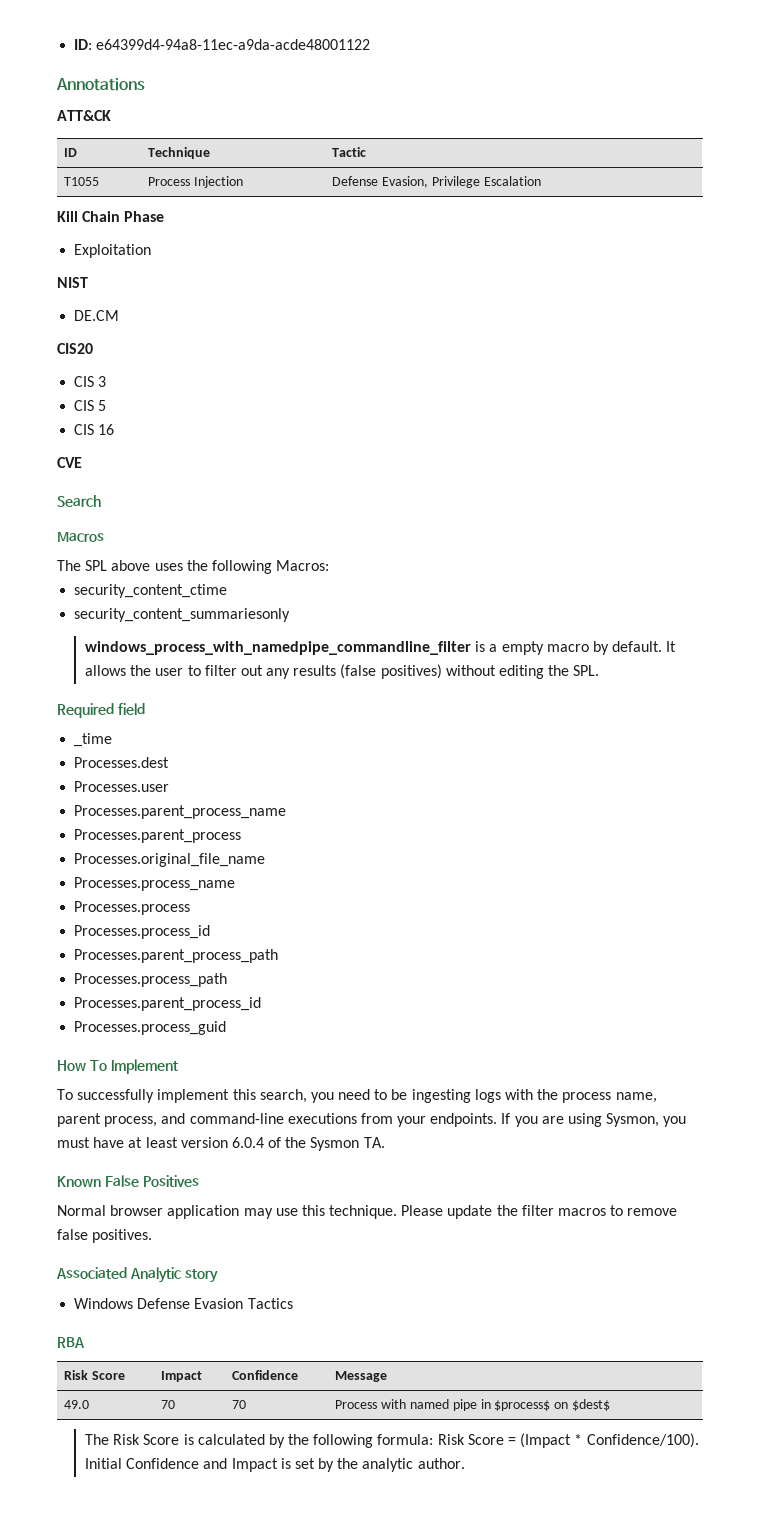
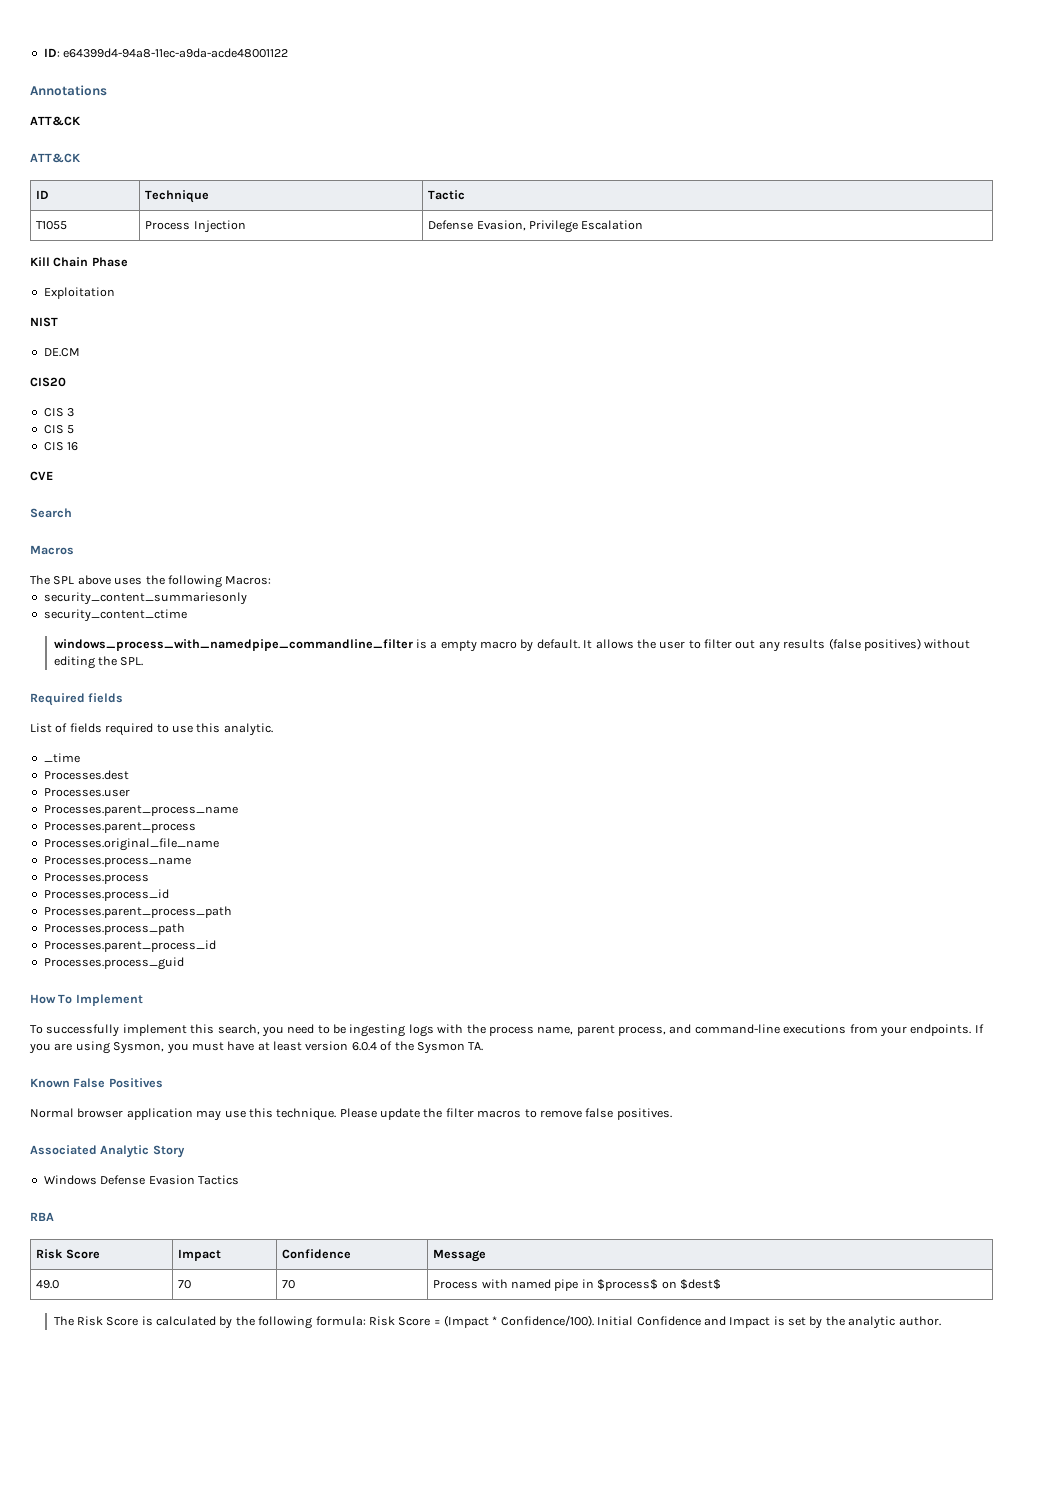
(111, 115) none -> [30,153,81,163] // ATT&CK
(330, 565) none -> [43,592,247,605] // security_content_summariesonly
[74,608,291,622] // security_content_summariesonly -> (187, 615) none
[117,703,145,715] field -> [88,693,124,703] [30,723,273,736] fields // List of fields required to use this analytic.
[184,1269,218,1283] story -> [152,1145,185,1158] Story

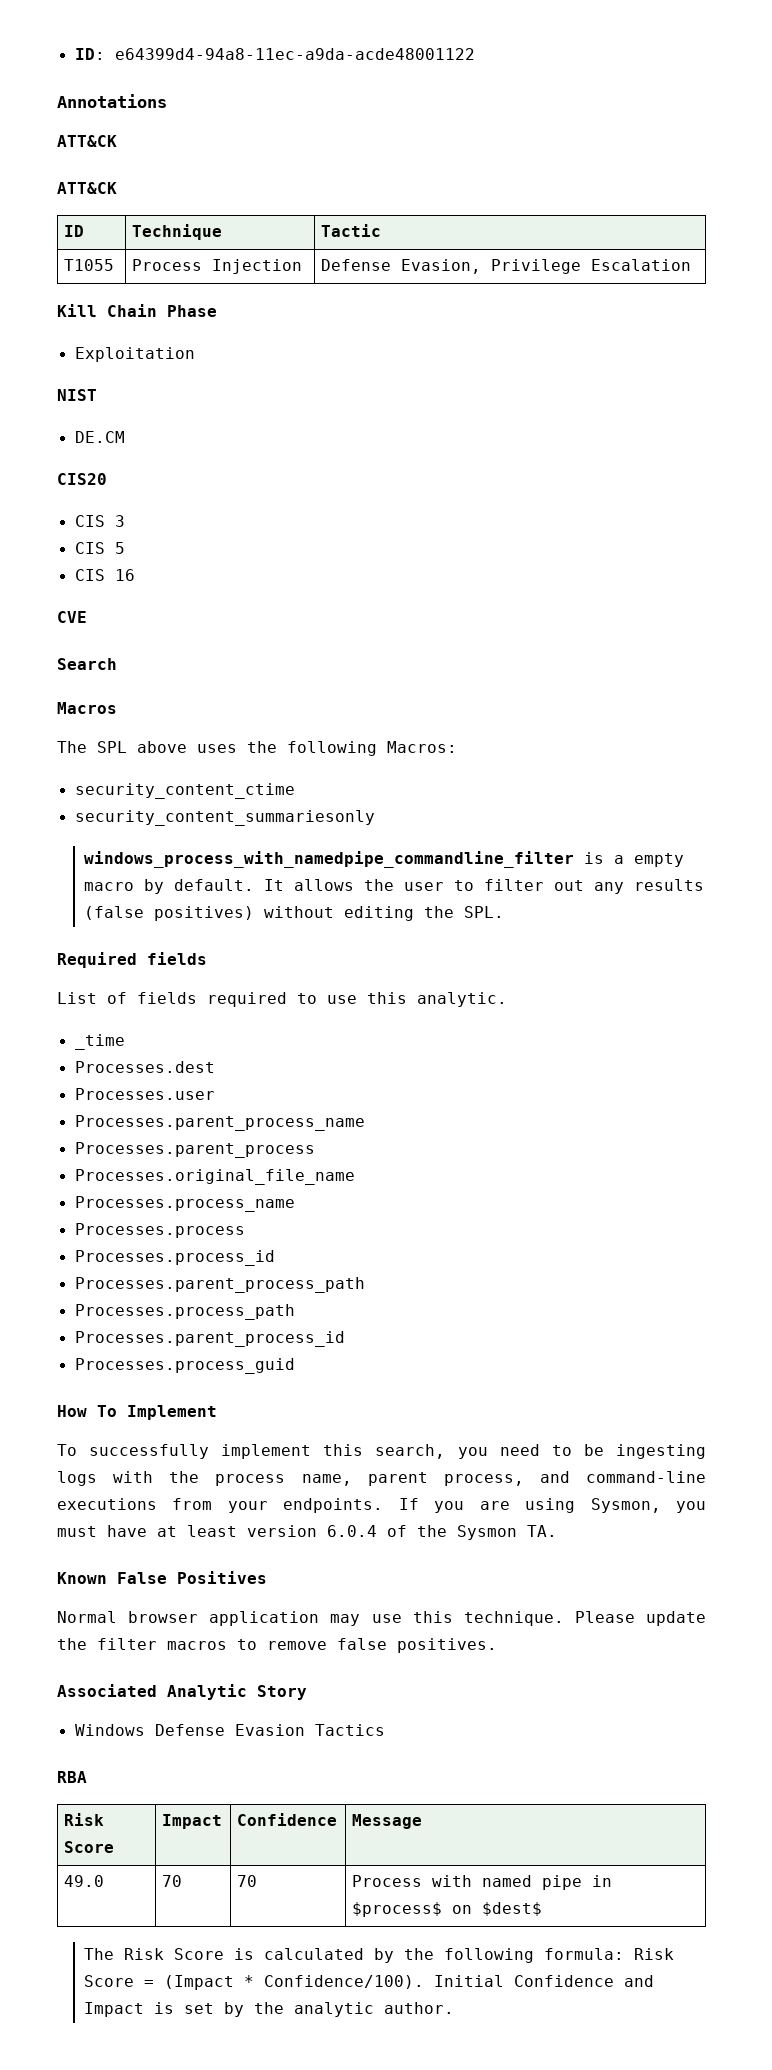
(272, 580) none -> [74,783,295,799] // security_content_ctime
[43,609,187,622] // security_content_ctime -> (375, 818) none

